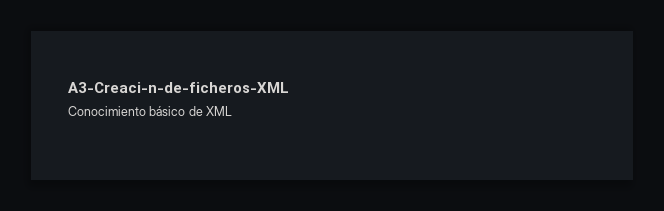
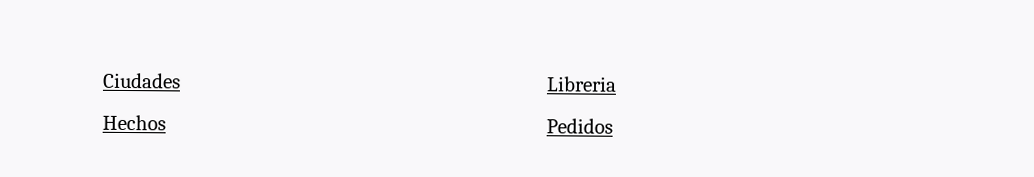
[68,82,289,93] [68,106,233,116] A3-Creaci-n-de-ficheros-XML // Conocimiento básico de XML -> [102,72,181,89] [102,114,166,131] [546,76,617,92] [546,118,613,134] Ciudades // Hechos // Libreria // Pedidos

